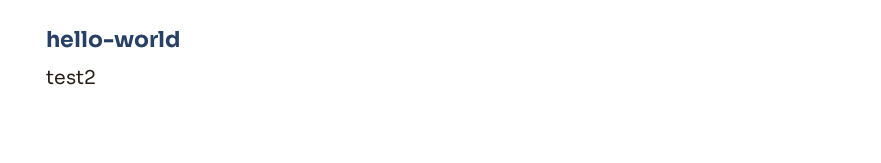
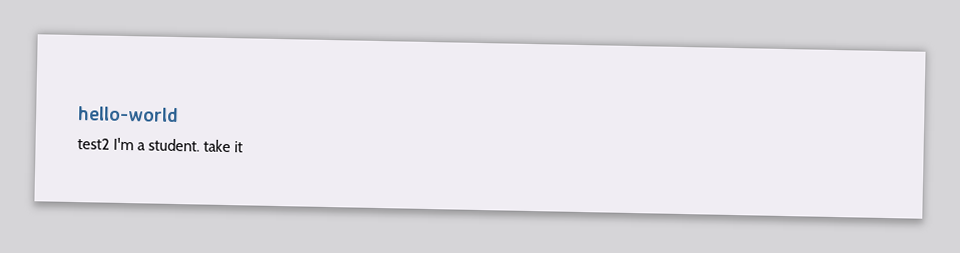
(96, 77) none -> [113,137,244,153] I'm a student. take it

